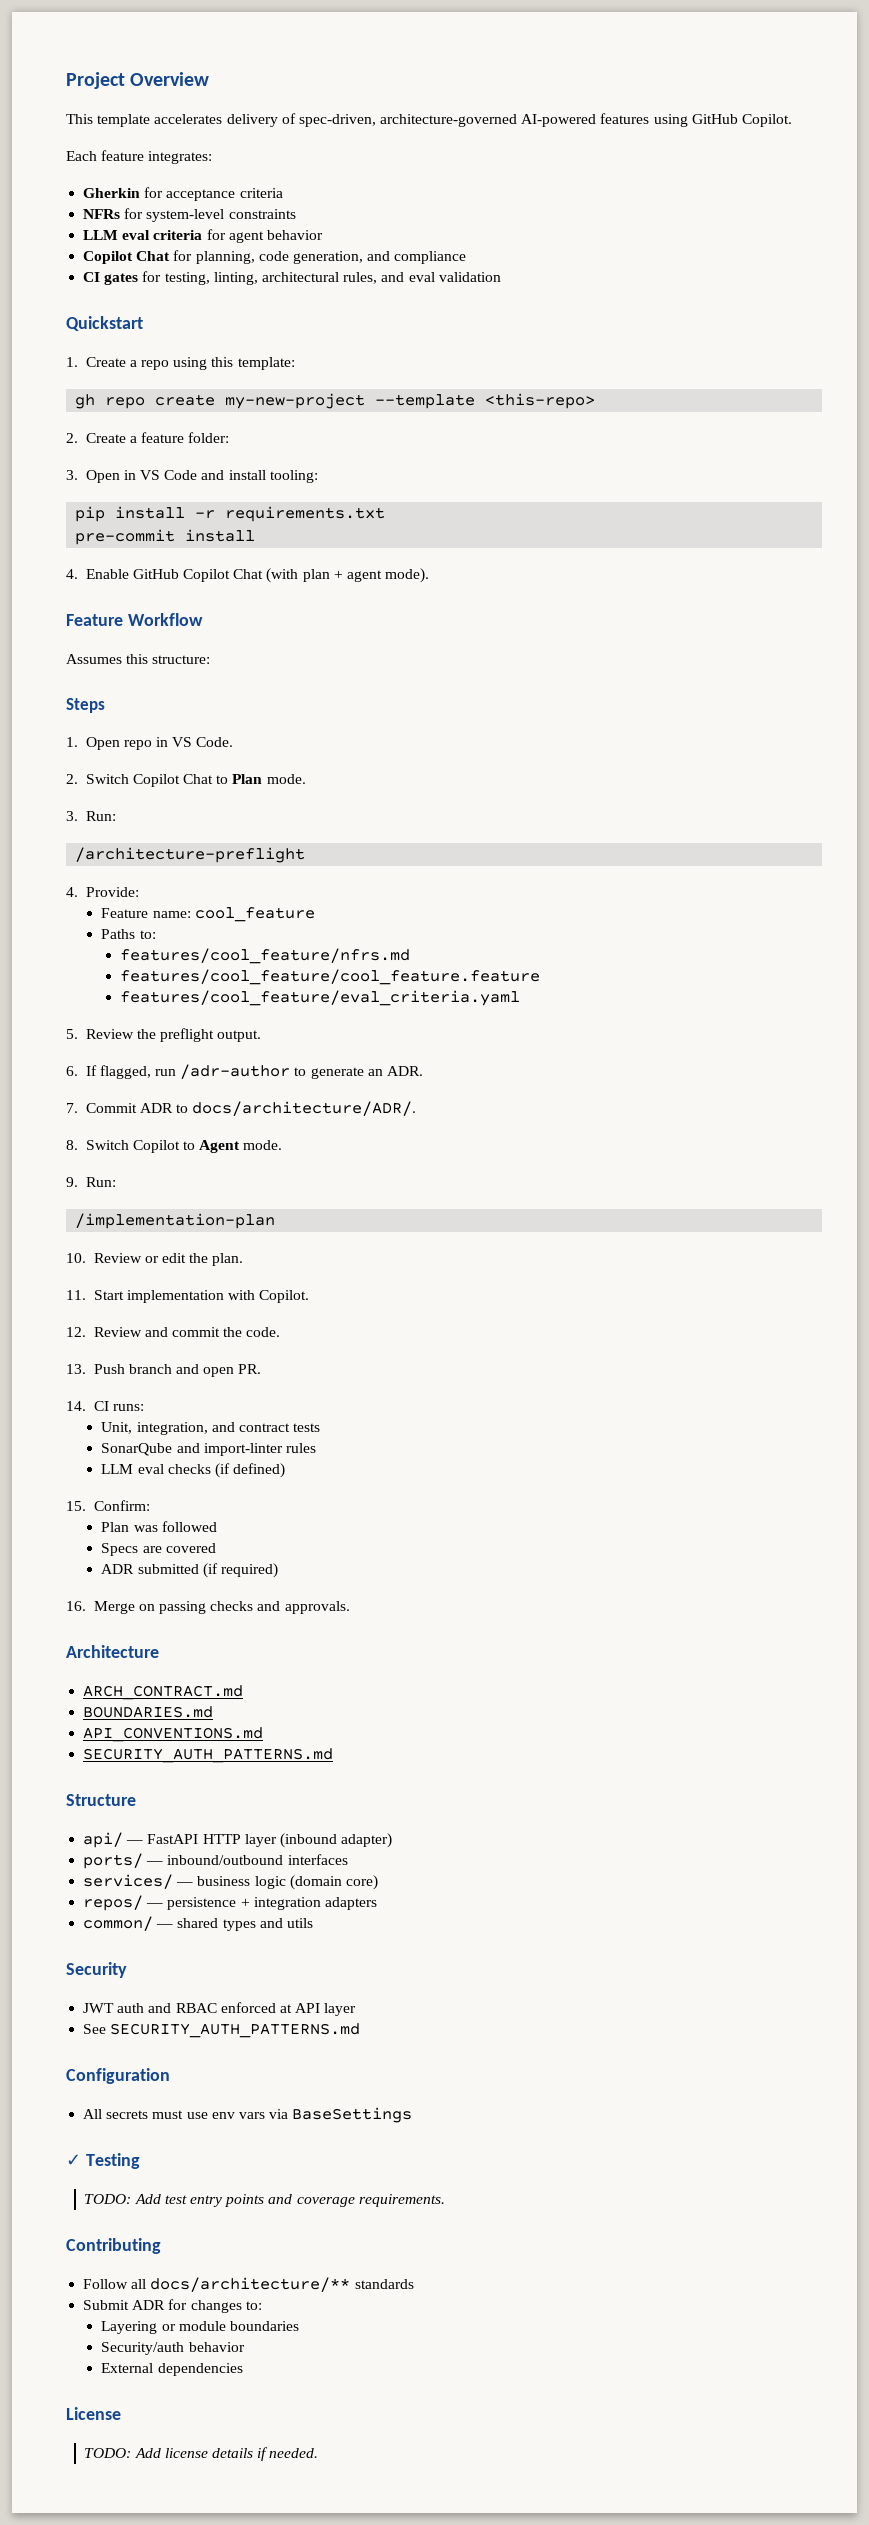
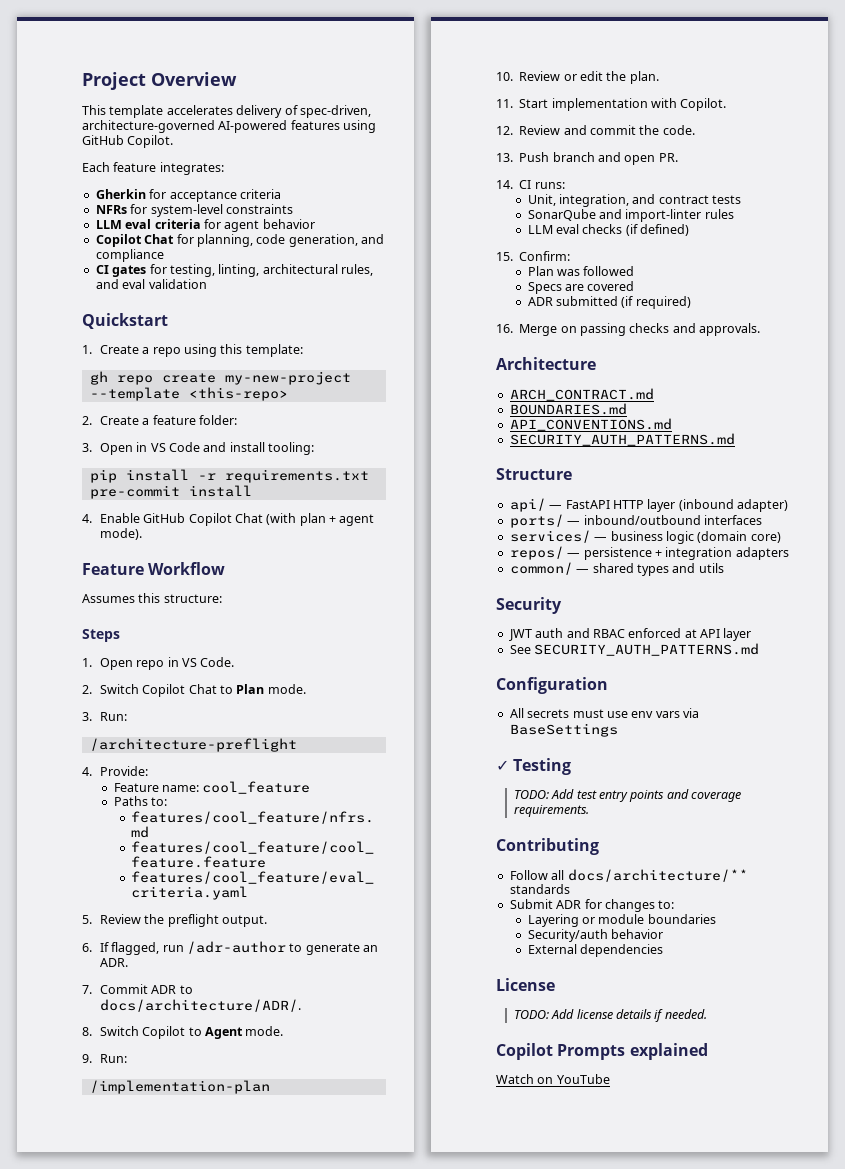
(319, 2453) none -> [496,1043,708,1060] [496,1074,610,1084] // Copilot Prompts explained // Watch on YouTube

